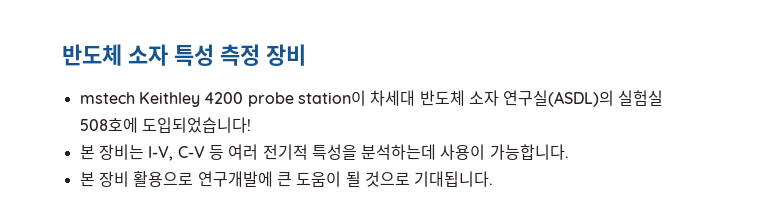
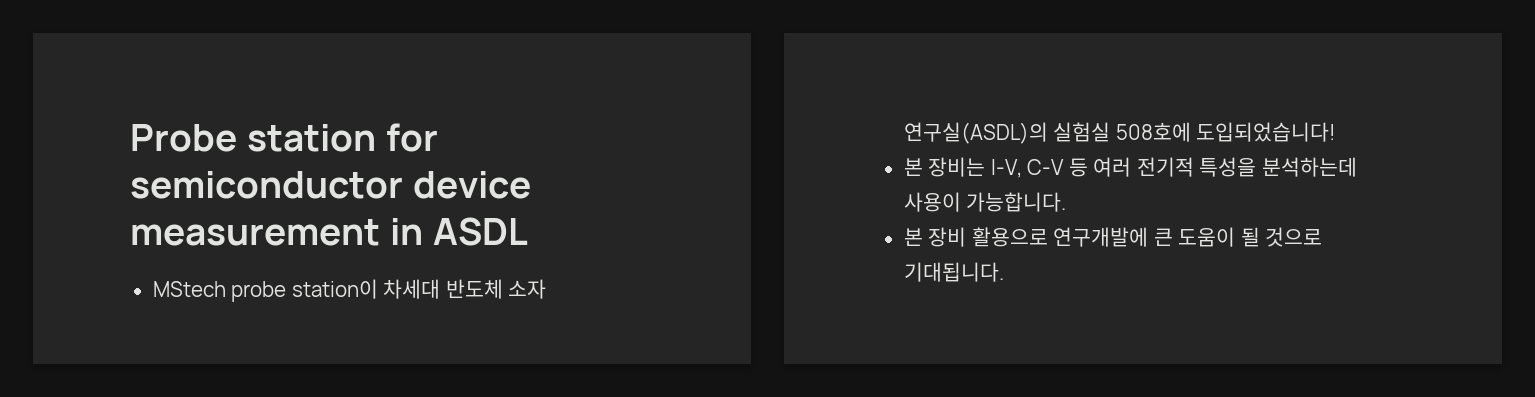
[62,44,306,66] [79,92,244,107] 반도체 소자 특성 측정 장비 // mstech Keithley 4200 -> [130,123,438,152] [130,171,531,199] [130,217,528,246] [152,281,226,297] Probe station for semiconductor device measurement in ASDL // MStech

